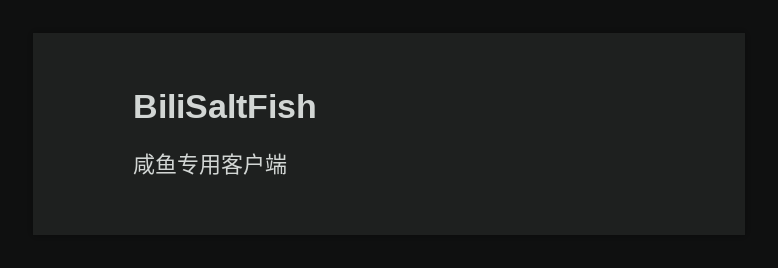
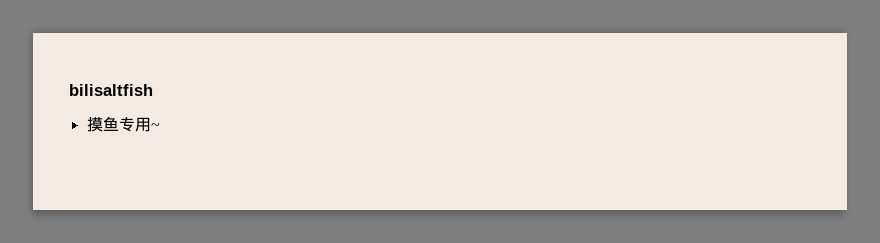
[133,94,317,118] [133,153,287,175] BiliSaltFish // 咸鱼专用客户端 -> [69,84,153,96] [86,116,160,132] bilisaltfish // 摸鱼专用~

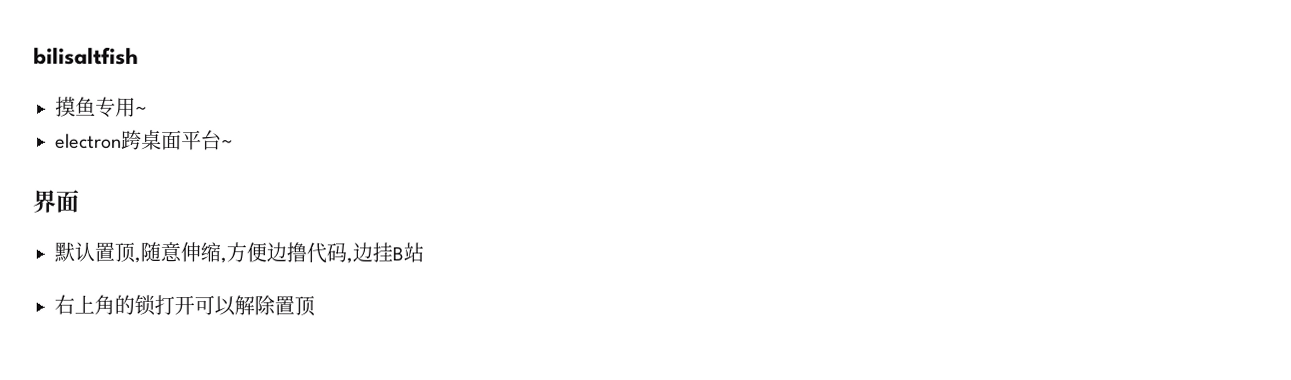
(160, 126) none -> [55,129,234,151] [32,189,79,213] [54,241,424,264] [54,294,316,317] // electron跨桌面平台~ // 界面 // 默认置顶,随意伸缩,方便边撸代码,边挂B站 // 右上角的锁打开可以解除置顶

